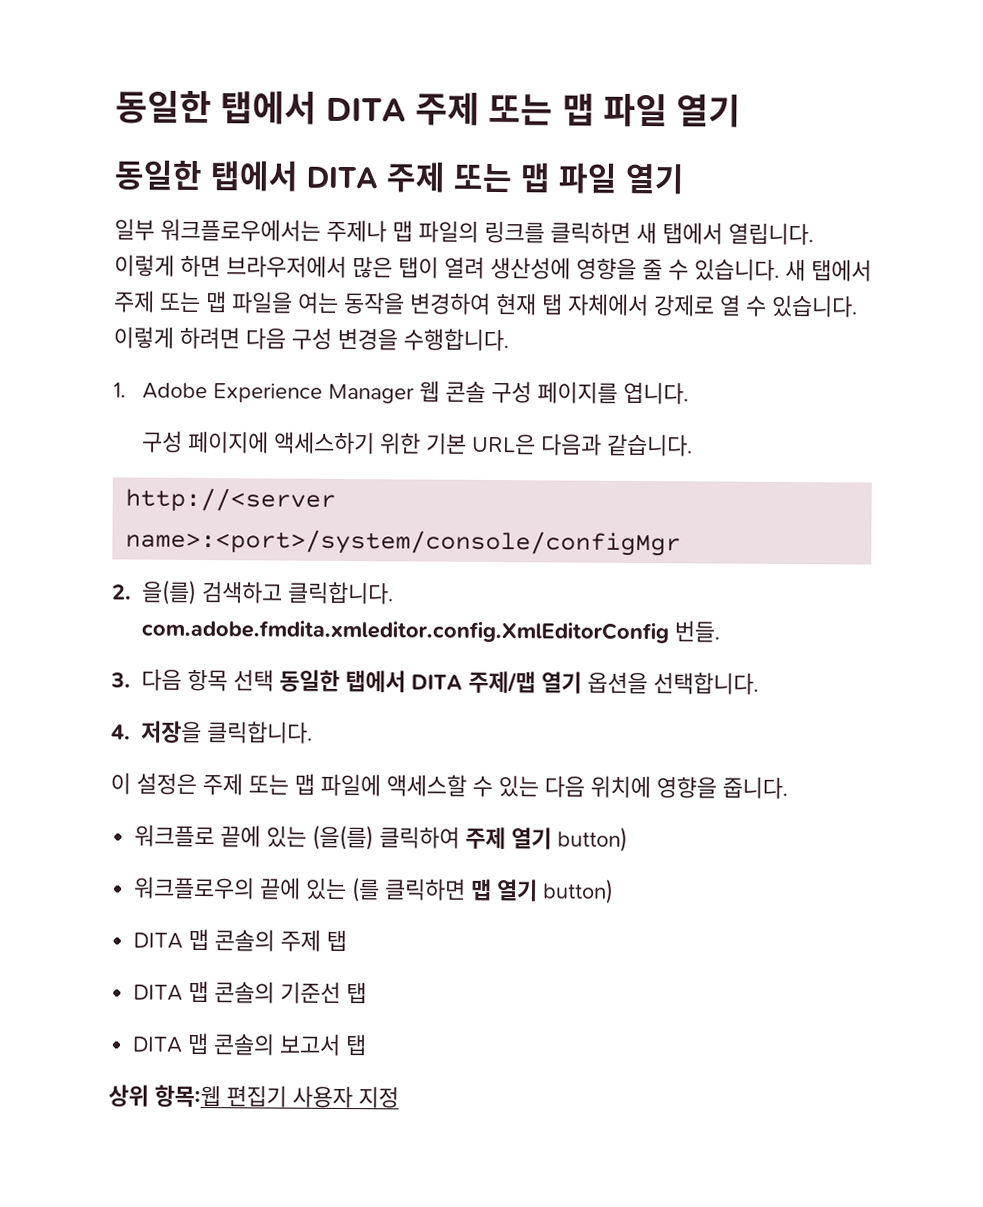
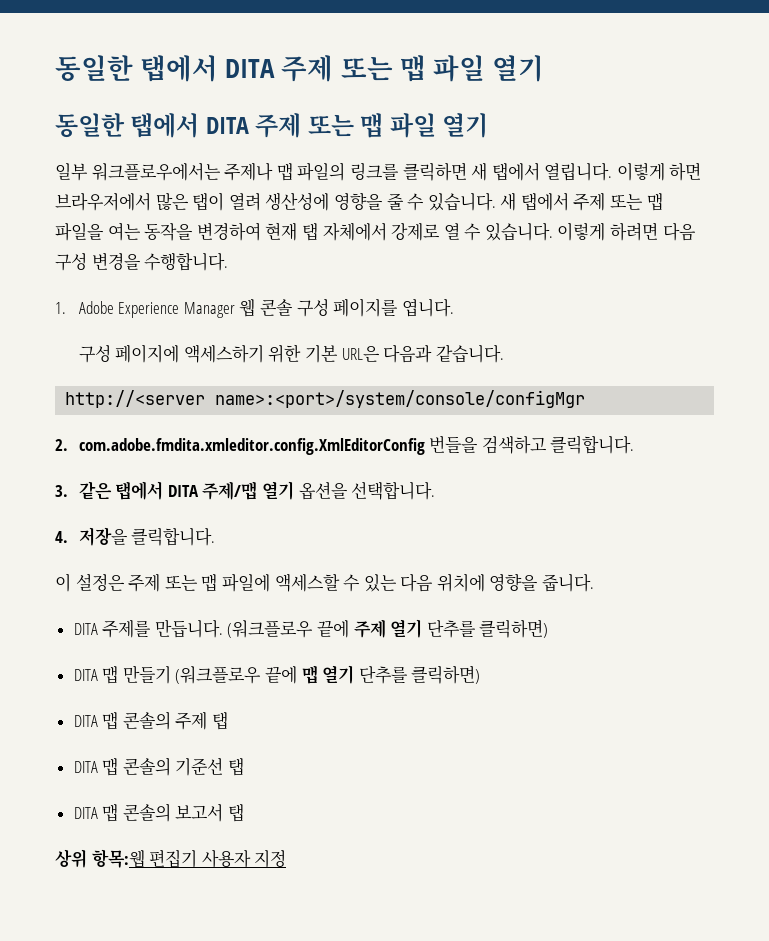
[141,579,197,605] 을(를) -> [78,435,479,455] com.adobe.fmdita.xmleditor.config.XmlEditorConfig 번들을
[141,619,720,644] com.adobe.fmdita.xmleditor.config.XmlEditorConfig 번들. -> (635, 444) none
[141,668,340,692] 다음 항목 선택 동일한 -> [78,481,112,500] 같은
[134,824,629,852] [133,876,615,904] 워크플로 끝에 있는 (을(를) 클릭하여 주제 열기 button) // 워크플로우의 끝에 있는 (를 클릭하면 맵 열기 button) -> [73,619,549,638] [73,665,481,684] DITA 주제를 만듭니다. (워크플로우 끝에 주제 열기 단추를 클릭하면) // DITA 맵 만들기 (워크플로우 끝에 맵 열기 단추를 클릭하면)

